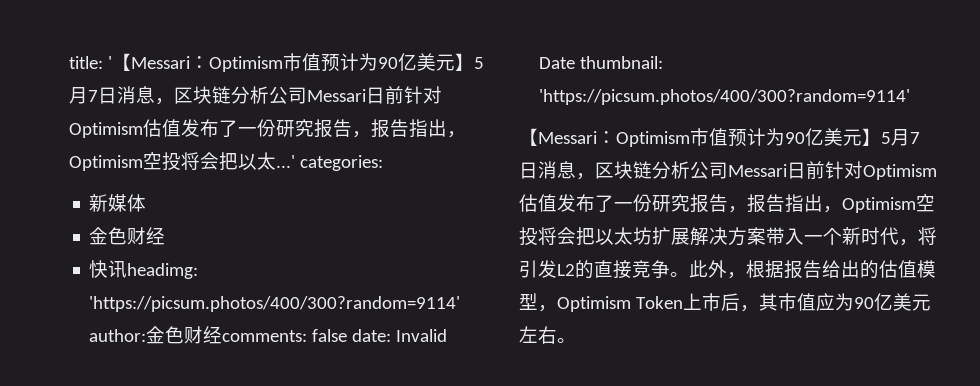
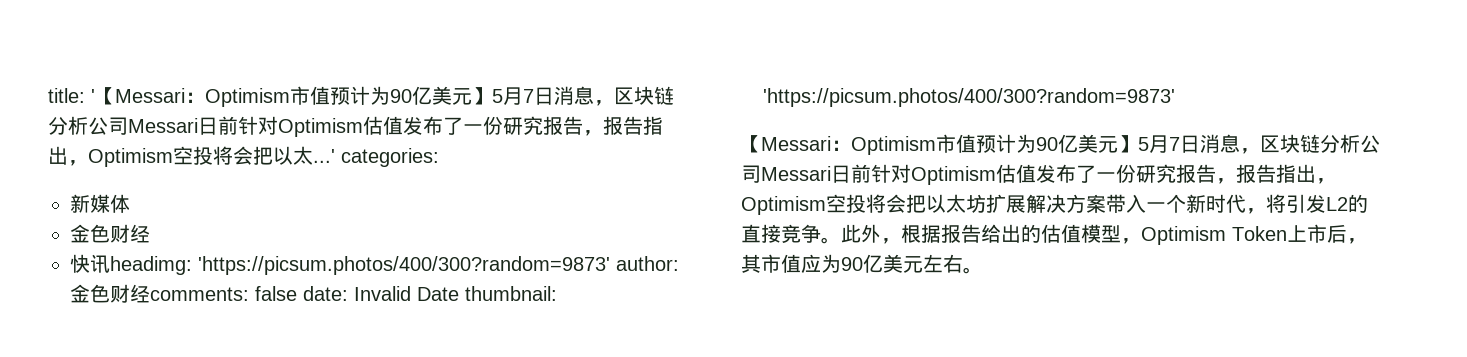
[89,296,461,312] 'https://picsum.photos/400/300?random=9114' -> [198,256,610,275] 'https://picsum.photos/400/300?random=9873'
[539,89,911,105] 'https://picsum.photos/400/300?random=9114' -> [763,88,1175,107] 'https://picsum.photos/400/300?random=9873'

